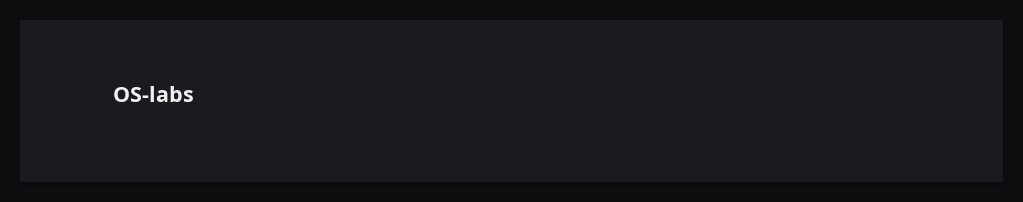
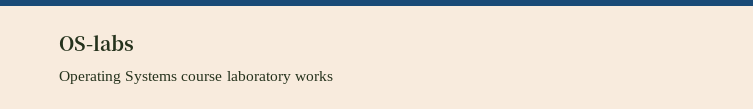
(194, 94) none -> [59,71,333,84] // Operating Systems course laboratory works

